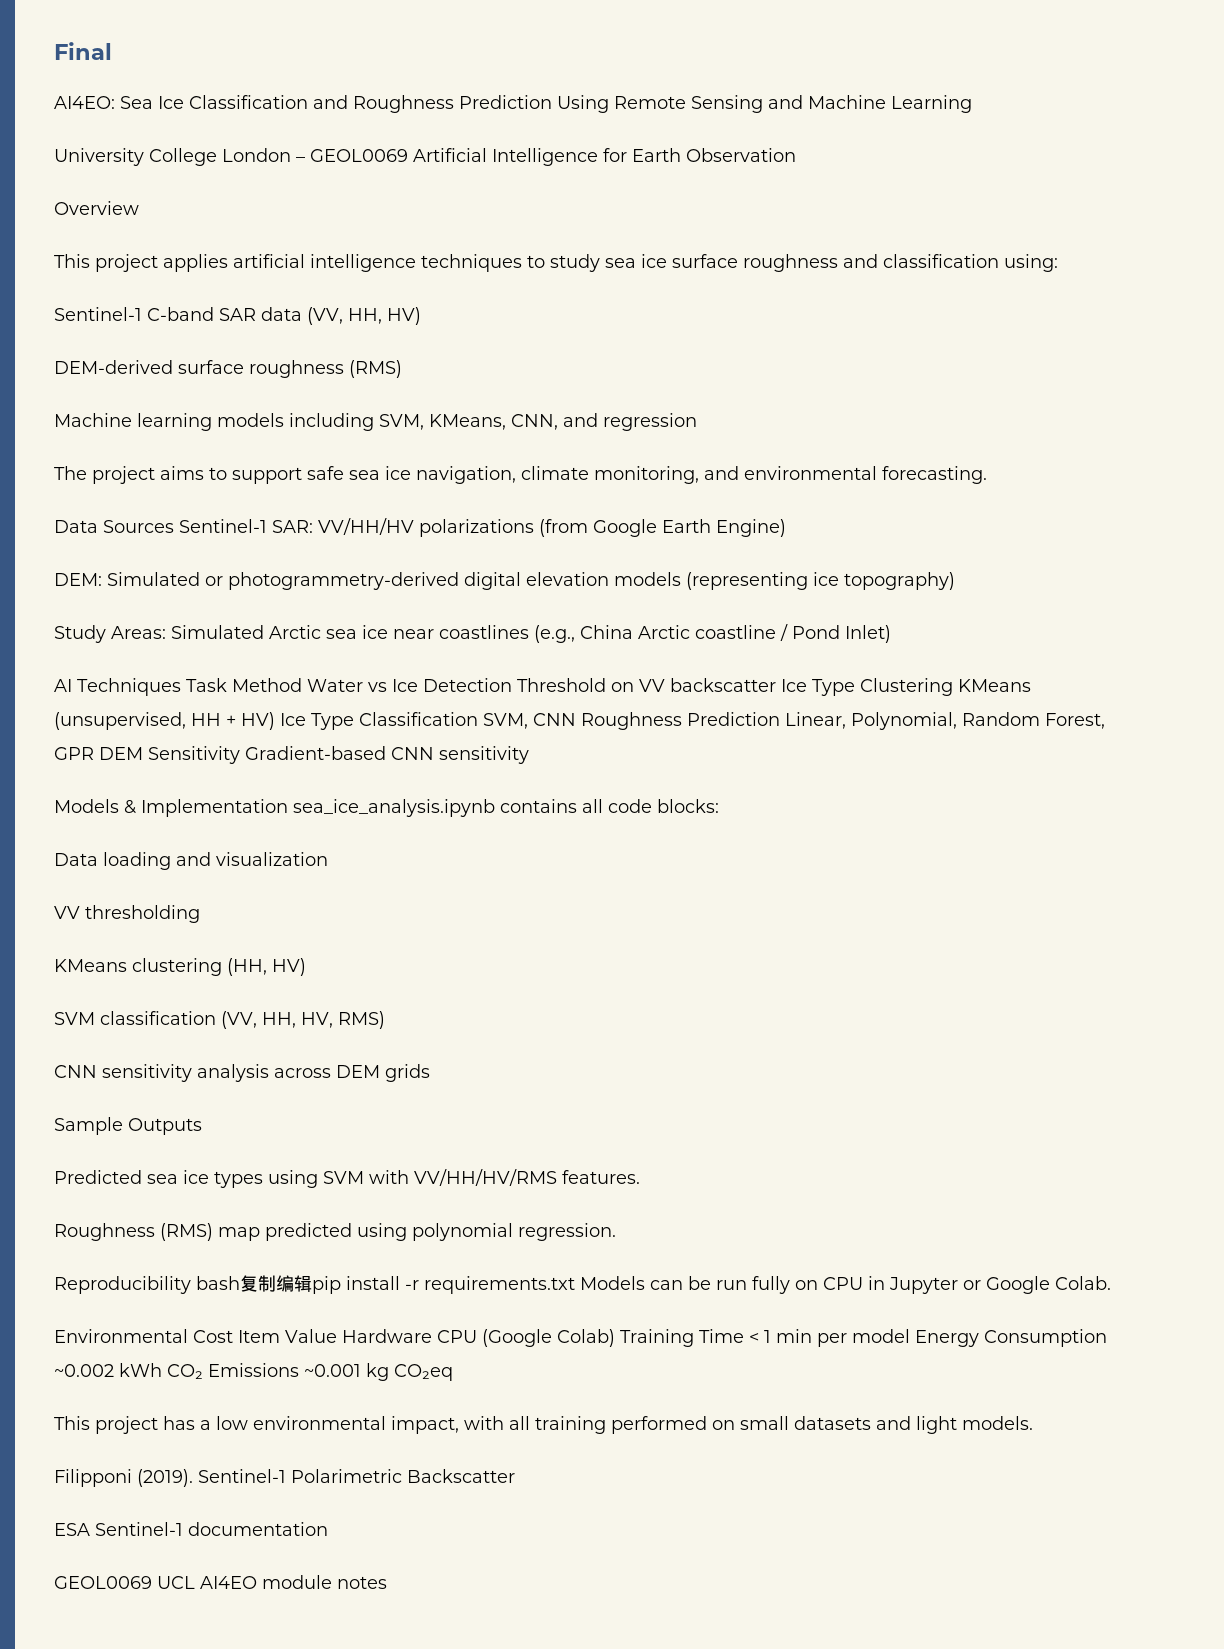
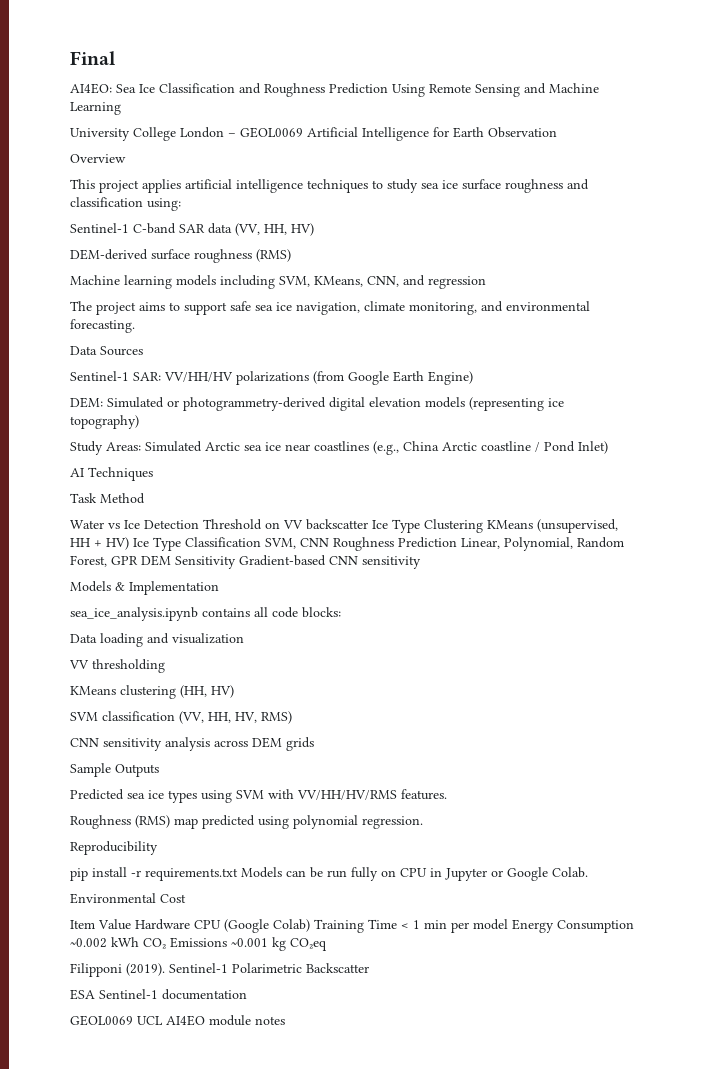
(174, 526) none -> (143, 351) //
(181, 687) none -> (153, 474) //
(302, 685) none -> (145, 498) //
(288, 808) none -> (219, 588) //
[196,1275,312,1292] bash复制编辑 -> (158, 848) //
(233, 1336) none -> (186, 898) //
[54,1416,1033,1434] // This project has a low environmental impact, with all training performed on small datasets and light models. -> (327, 944) none

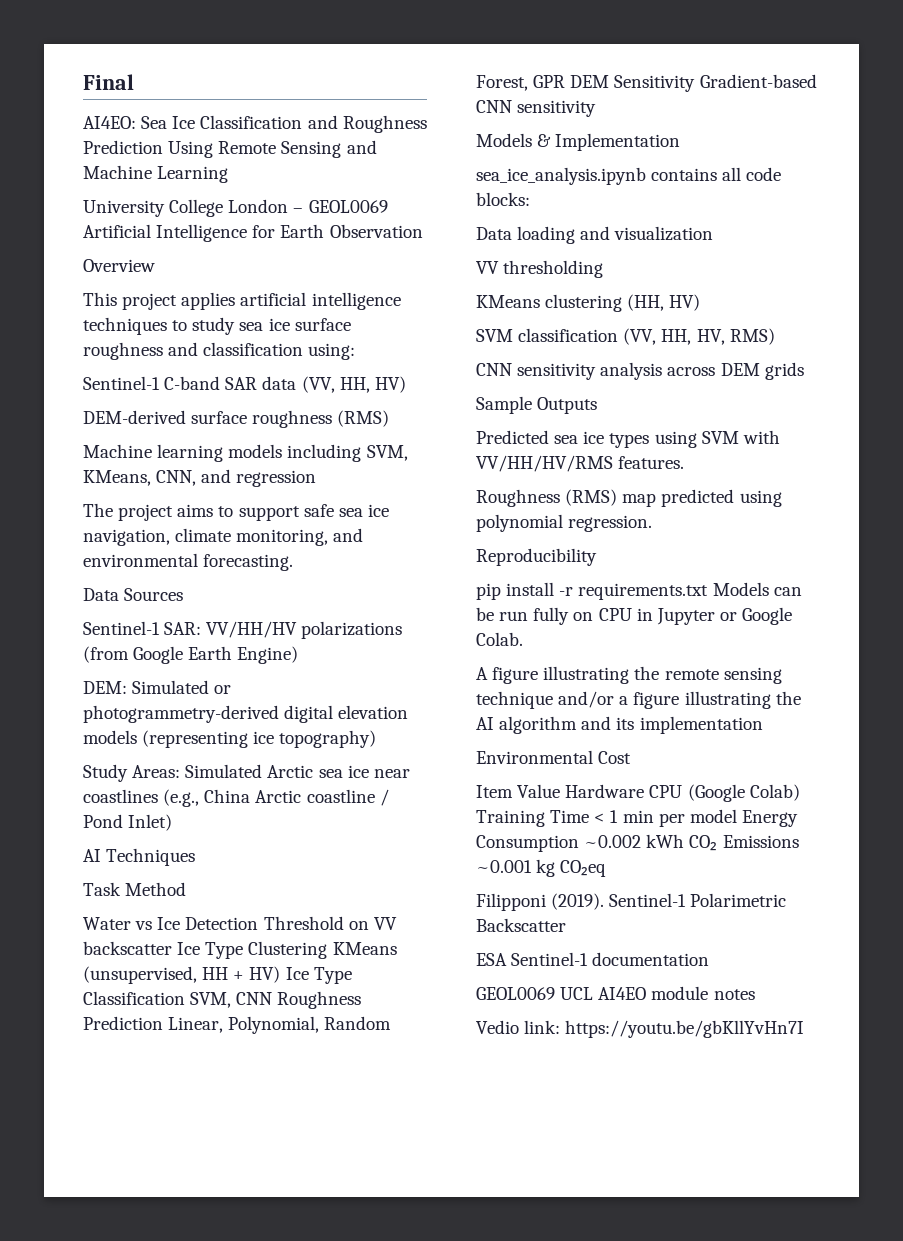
(588, 872) none -> [476,666,782,684] [476,691,801,709] [476,716,763,734] // A figure illustrating the remote sensing technique and/or a figure illustrating the AI algorithm and its implementation
(285, 1020) none -> [476,1020,805,1038] // Vedio link: https://youtu.be/gbKllYvHn7I

